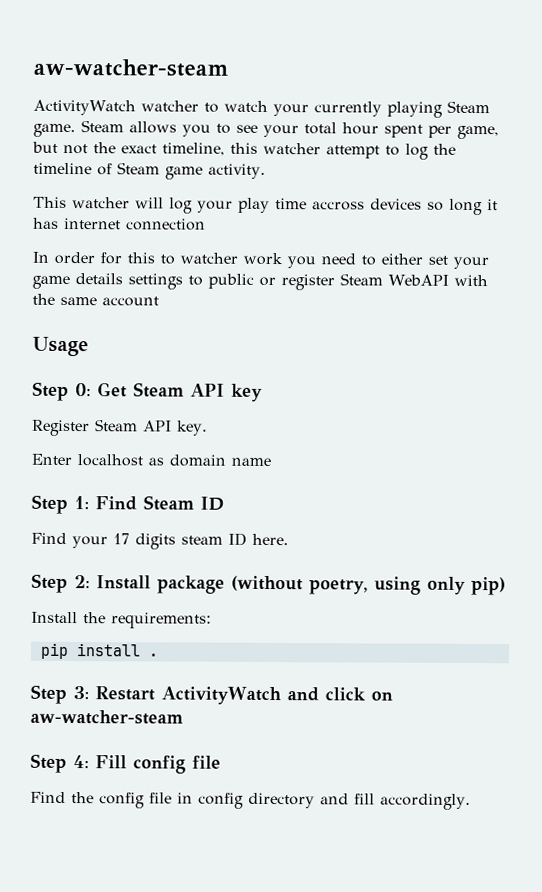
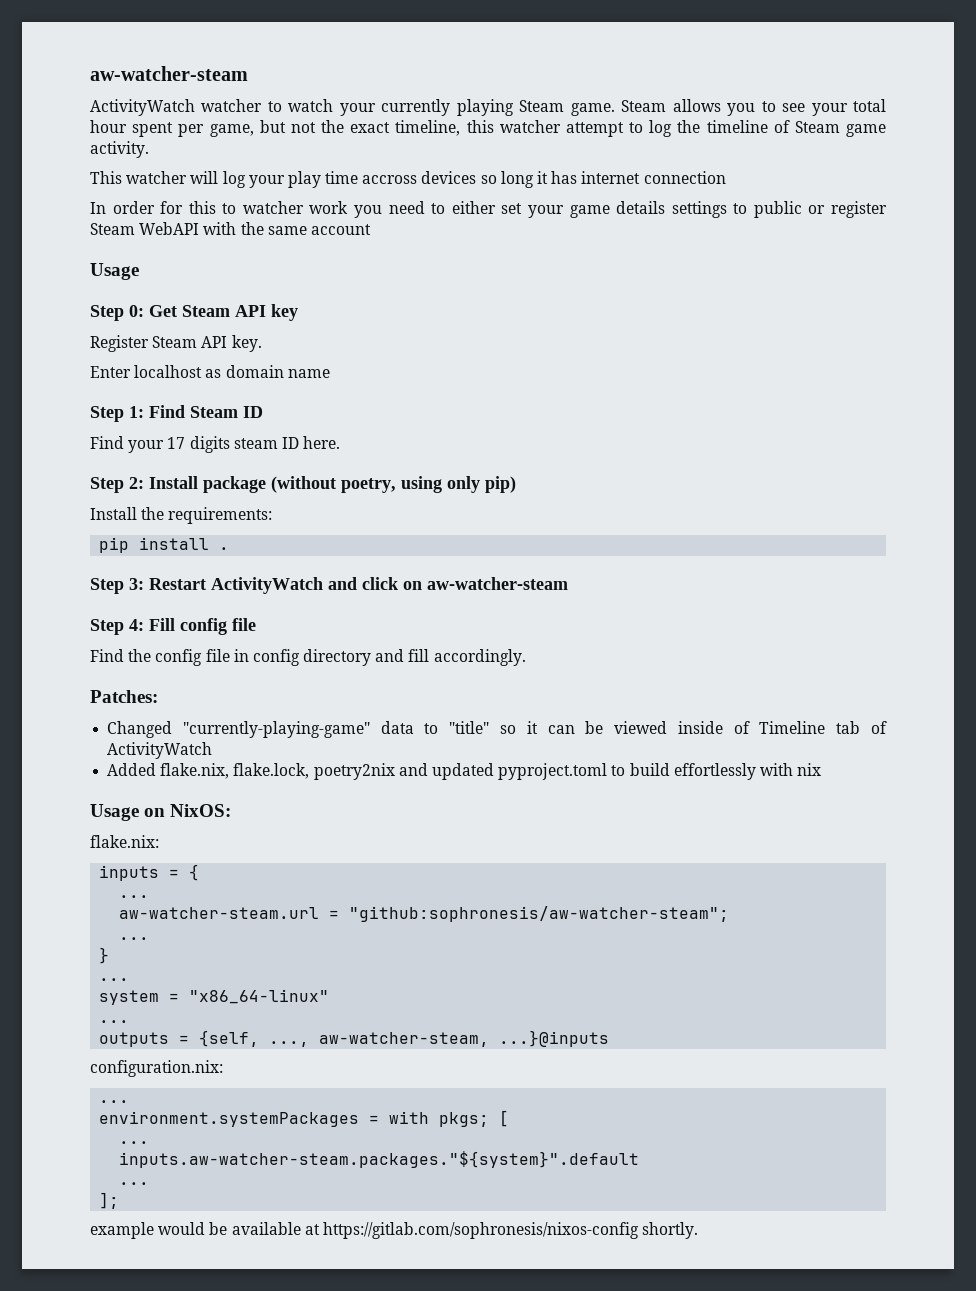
(471, 801) none -> [90,690,158,703] [107,721,887,738] [107,742,213,759] [107,763,822,780] [90,804,232,821] [90,835,159,848] [99,864,200,881] [119,895,150,898] [119,906,730,922] [119,937,150,940] [99,947,110,964] [99,978,130,981] [99,989,330,1005] [99,1020,130,1023] [99,1030,610,1047] [90,1060,223,1077] [99,1100,130,1103] [99,1110,510,1127] [119,1141,150,1144] [119,1151,640,1168] [119,1182,150,1185] [99,1192,120,1209] [90,1222,699,1239] // Patches: // Changed "currently-playing-game" data to "title" so it can be viewed inside of Timeline tab of ActivityWatch // Added flake.nix, flake.lock, poetry2nix and updated pyproject.toml to build effortlessly with nix // Usage on NixOS: // flake.nix: // inputs = { // ... // aw-watcher-steam.url = "github:sophronesis/aw-watcher-steam"; // ... // } // ... // system = "x86_64-linux" // ... // outputs = {self, ..., aw-watcher-steam, ...}@inputs // configuration.nix: // ... // environment.systemPackages = with pkgs; [ // ... // inputs.aw-watcher-steam.packages."${system}".default // ... // ]; // example would be available at https://gitlab.com/sophronesis/nixos-config shortly.

